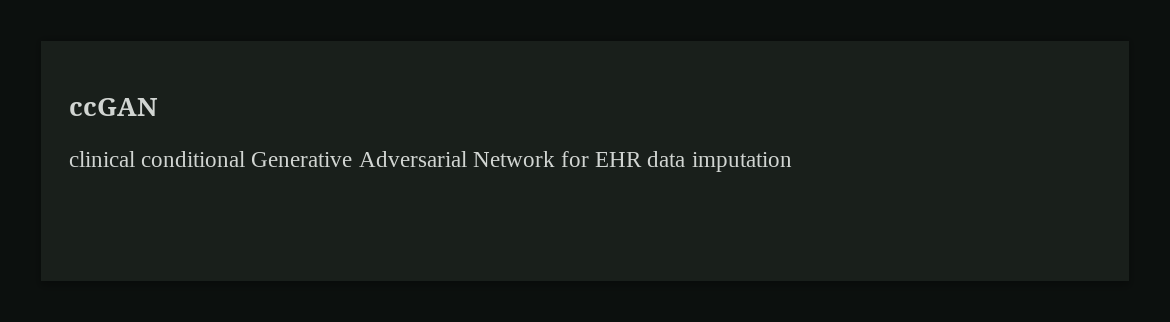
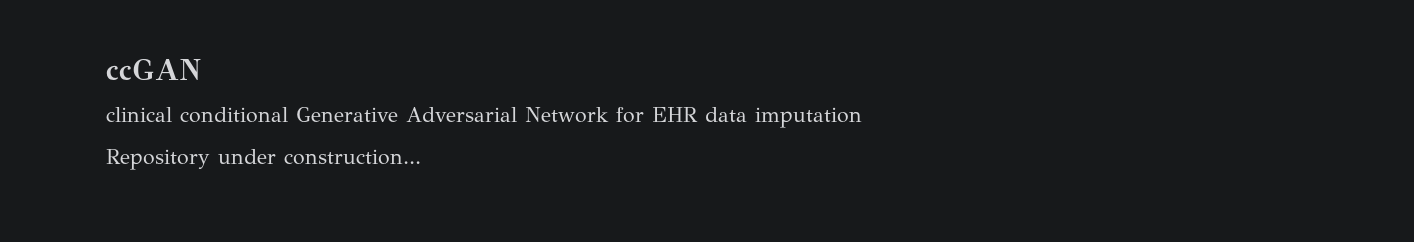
(792, 162) none -> [106,149,421,170] // Repository under construction...

